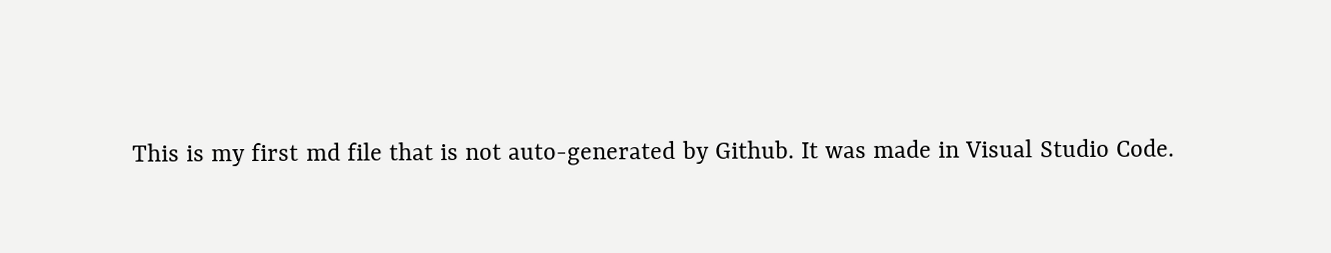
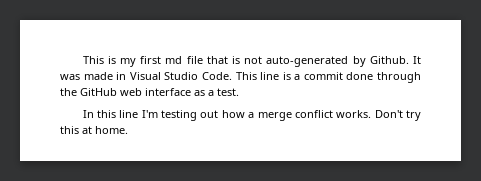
(1175, 147) none -> [235,72,421,83] [60,88,239,96] [82,110,422,121] [60,126,128,134] This line is a commit done through the GitHub web interface as a test. // In this line I'm testing out how a merge conflict works. Don't try this at home.

